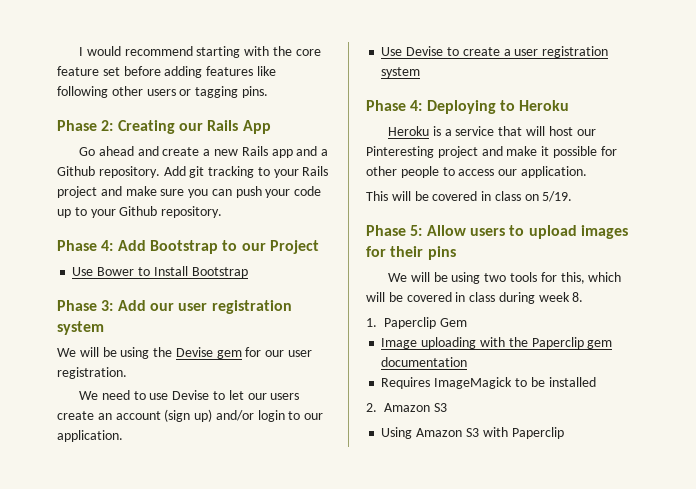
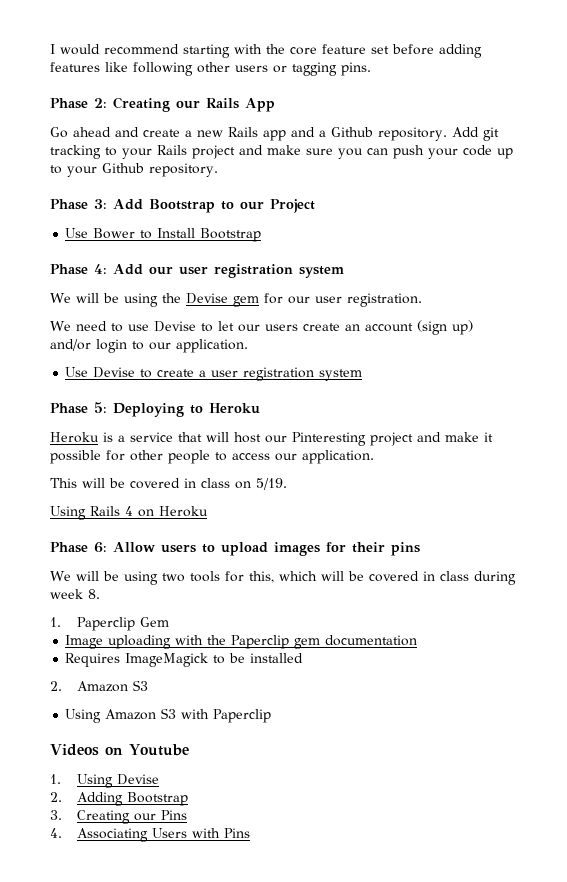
[101,240,114,251] 4: -> [94,199,107,209] 3:
[101,300,114,311] 3: -> [94,264,107,274] 4:
[410,100,423,111] 4: -> [94,402,107,413] 5:
[366,225,423,236] // Phase 5: -> [50,506,208,520] [50,542,107,553] // Using Rails 4 on Heroku // Phase 6:
(564, 433) none -> [50,744,189,756] [50,774,159,788] [50,792,188,806] [50,810,187,824] [50,828,250,842] // Videos on Youtube // 1. Using Devise // 2. Adding Bootstrap // 3. Creating our Pins // 4. Associating Users with Pins

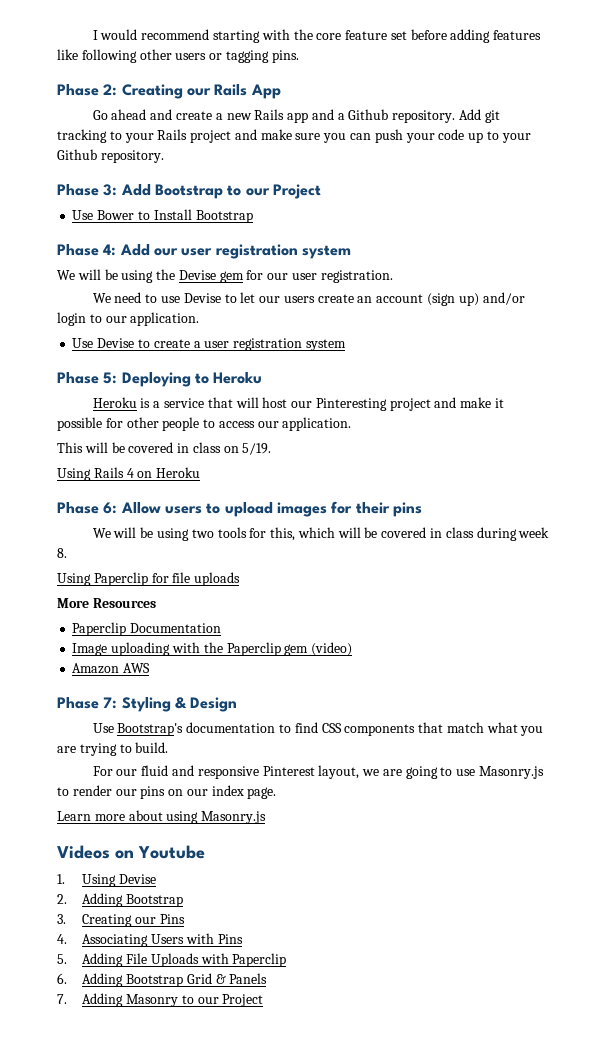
[50,617,169,631] 1. Paperclip Gem -> [57,572,241,586] [57,598,156,608] [72,622,222,636] Using Paperclip for file uploads // More Resources // Paperclip Documentation
[325,635,418,646] [65,653,304,667] [50,680,148,692] [65,708,272,723] documentation // Requires ImageMagick to be installed // 2. Amazon S3 // Using Amazon S3 with Paperclip -> [311,642,353,656] [72,663,151,674] [57,697,238,712] [92,722,544,736] [57,742,169,756] [92,765,545,779] [57,785,277,799] [57,810,267,824] (video) // Amazon AWS // Phase 7: Styling & Design // Use Bootstrap's documentation to find CSS components that match what you are trying to build. // For our fluid and responsive Pinterest layout, we are going to use Masonry.js to render our pins on our index page. // Learn more about using Masonry.js
(250, 833) none -> [57,953,287,967] [57,973,268,987] [57,993,264,1007] // 5. Adding File Uploads with Paperclip // 6. Adding Bootstrap Grid & Panels // 7. Adding Masonry to our Project

